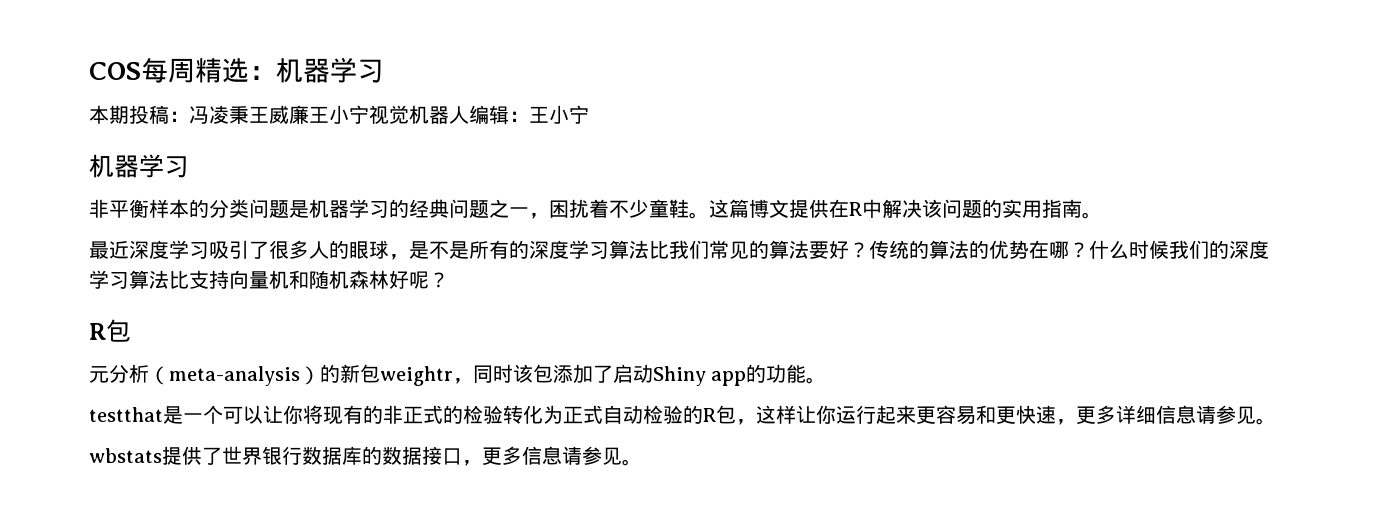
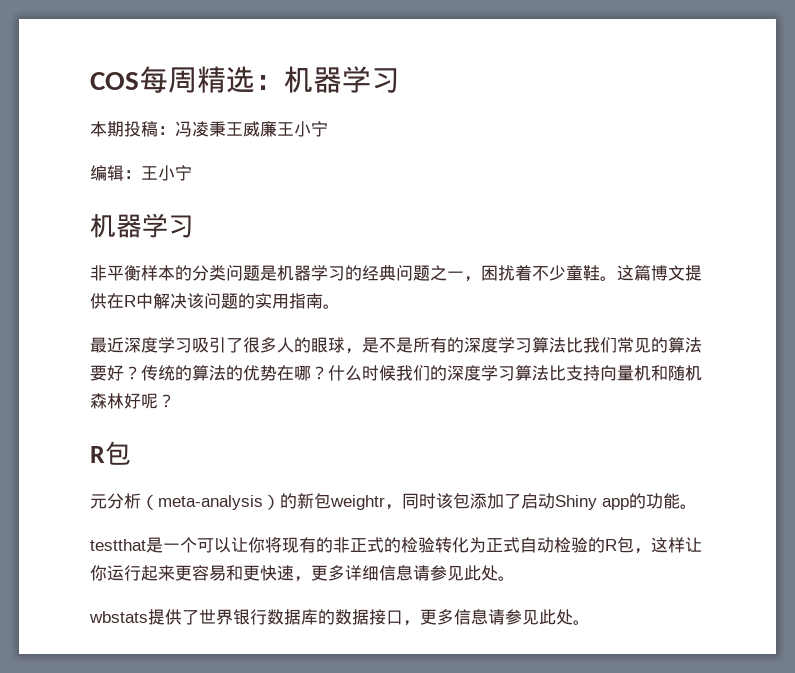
[369,105,469,125] 视觉机器人 -> (328, 129) //
(1256, 415) none -> [464,565,498,581] 此处
(622, 456) none -> [539,609,573,625] 此处

